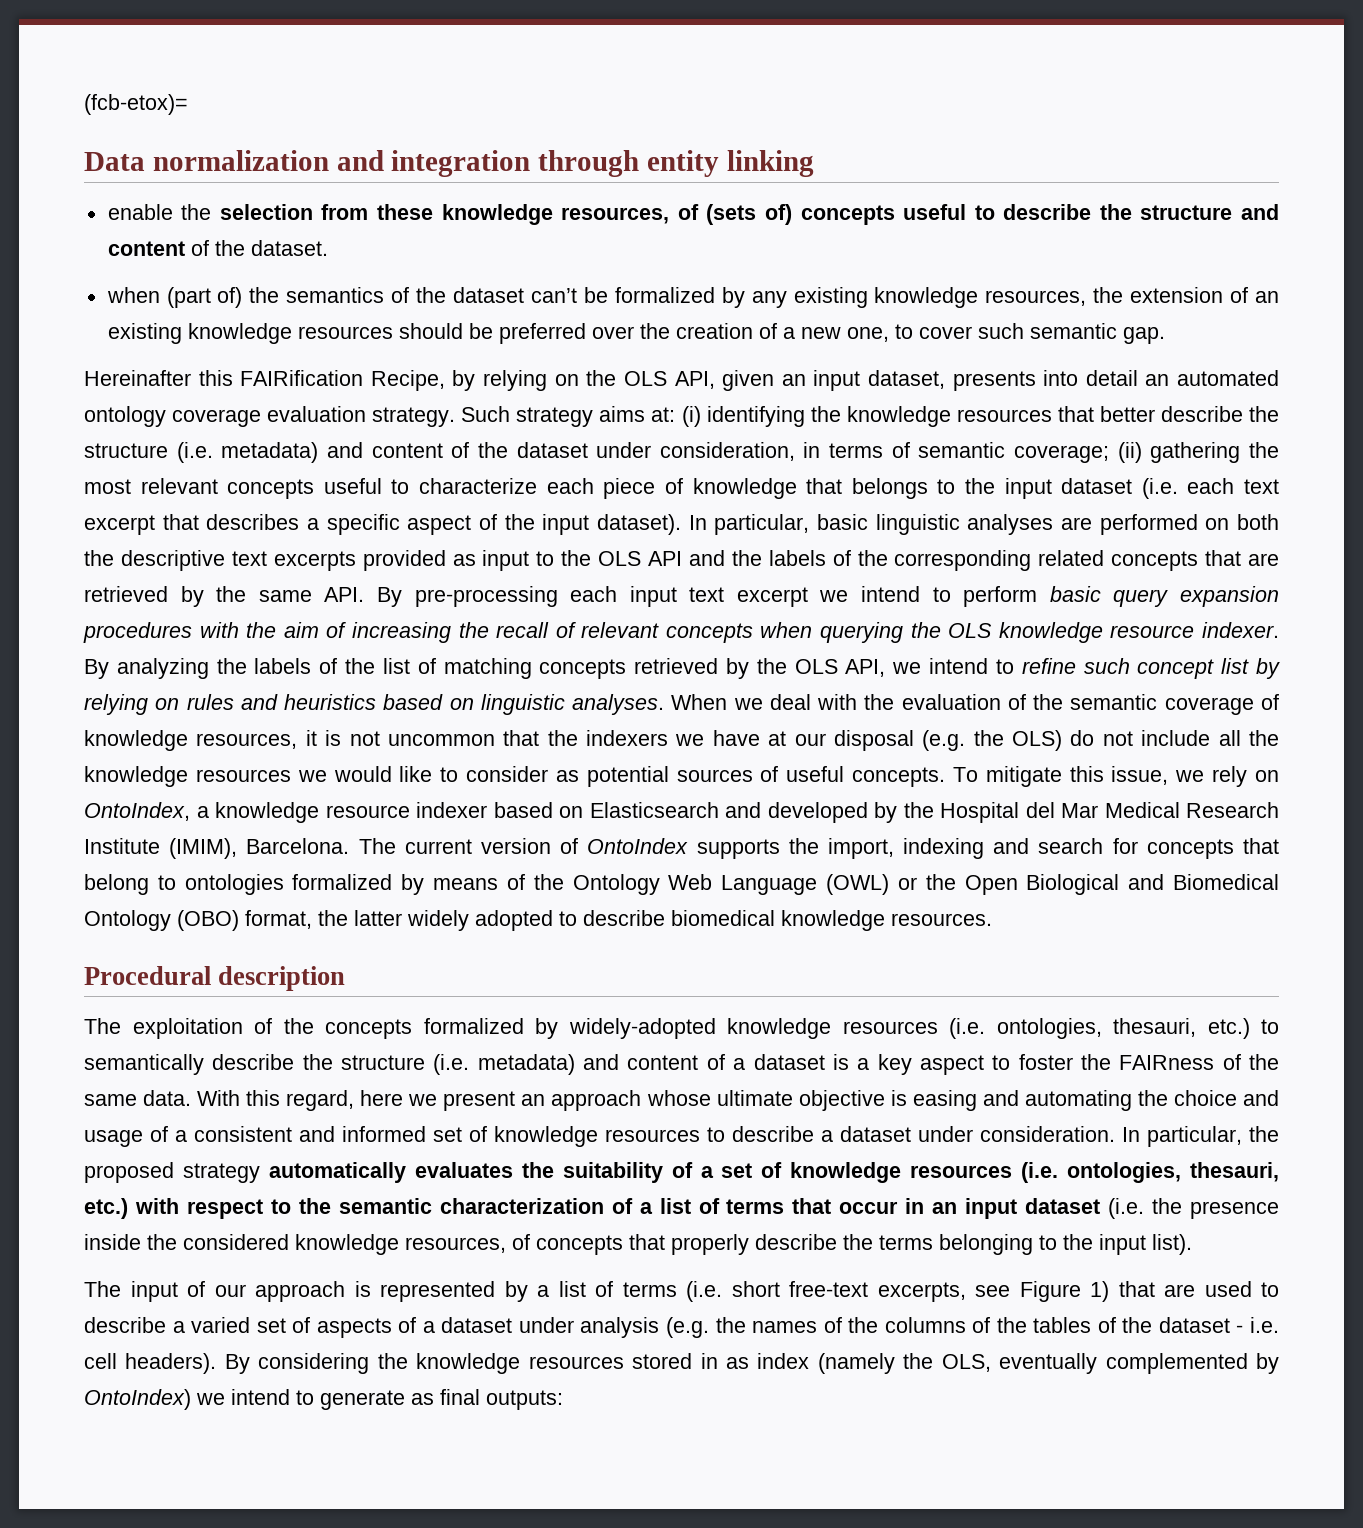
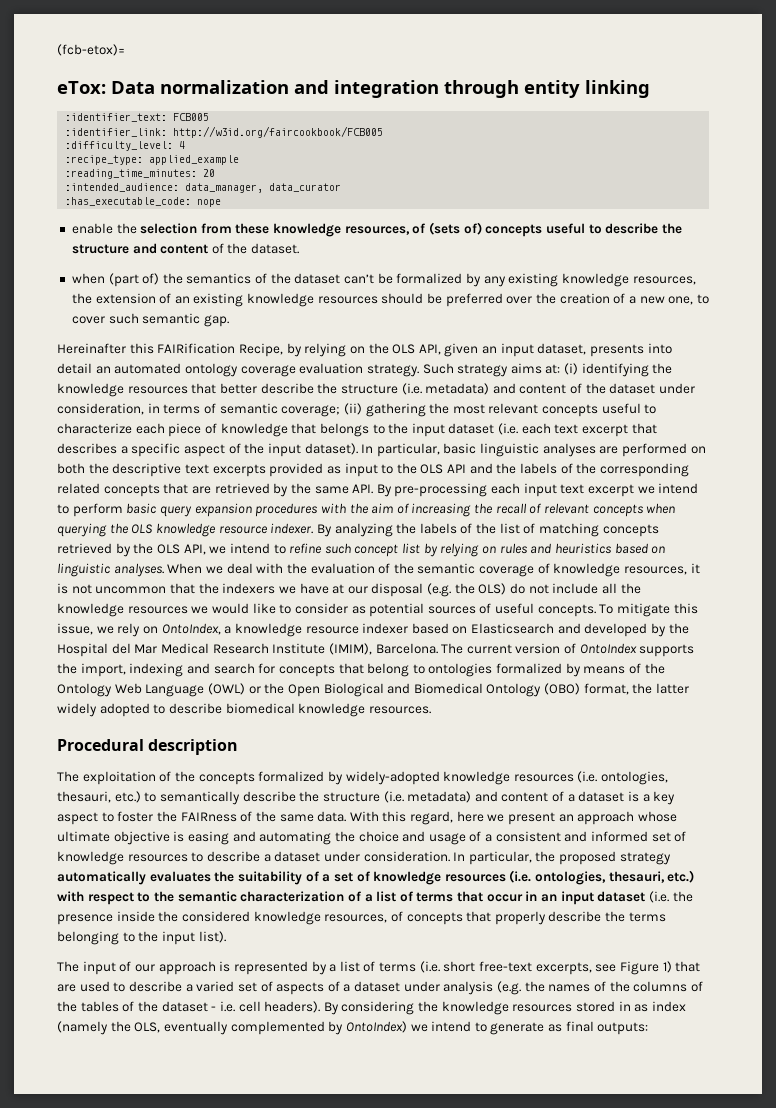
(188, 104) none -> [57,81,106,94] eTox:
(814, 163) none -> [65,113,210,122] [65,126,384,138] [65,141,186,151] [65,155,240,165] [65,169,216,179] [65,183,342,193] [65,197,222,207] // :identifier_text: FCB005 // :identifier_link: http://w3id.org/faircookbook/FCB005 // :difficulty_level: 4 // :recipe_type: applied_example // :reading_time_minutes: 20 // :intended_audience: data_manager, data_curator // :has_executable_code: nope

